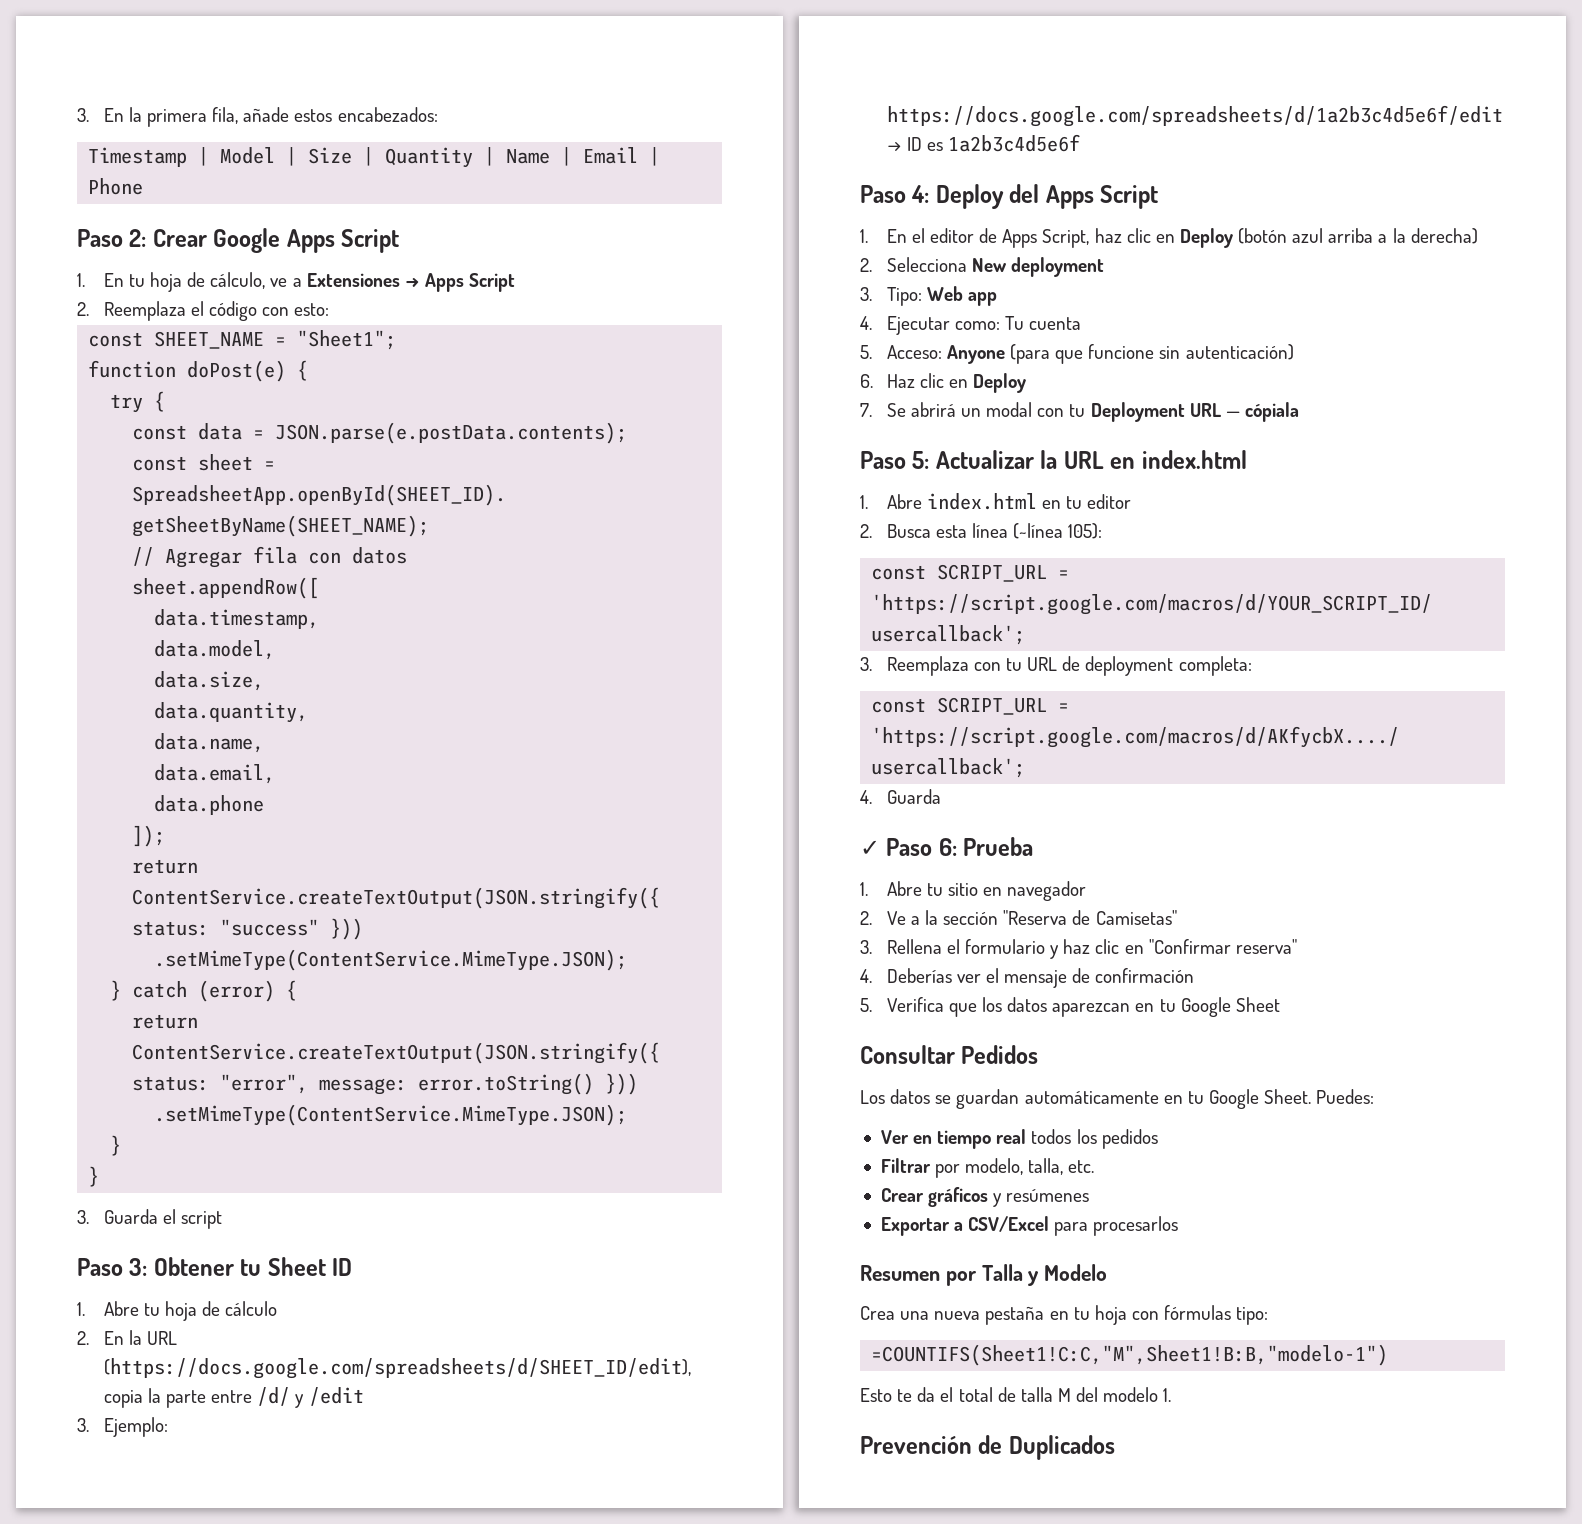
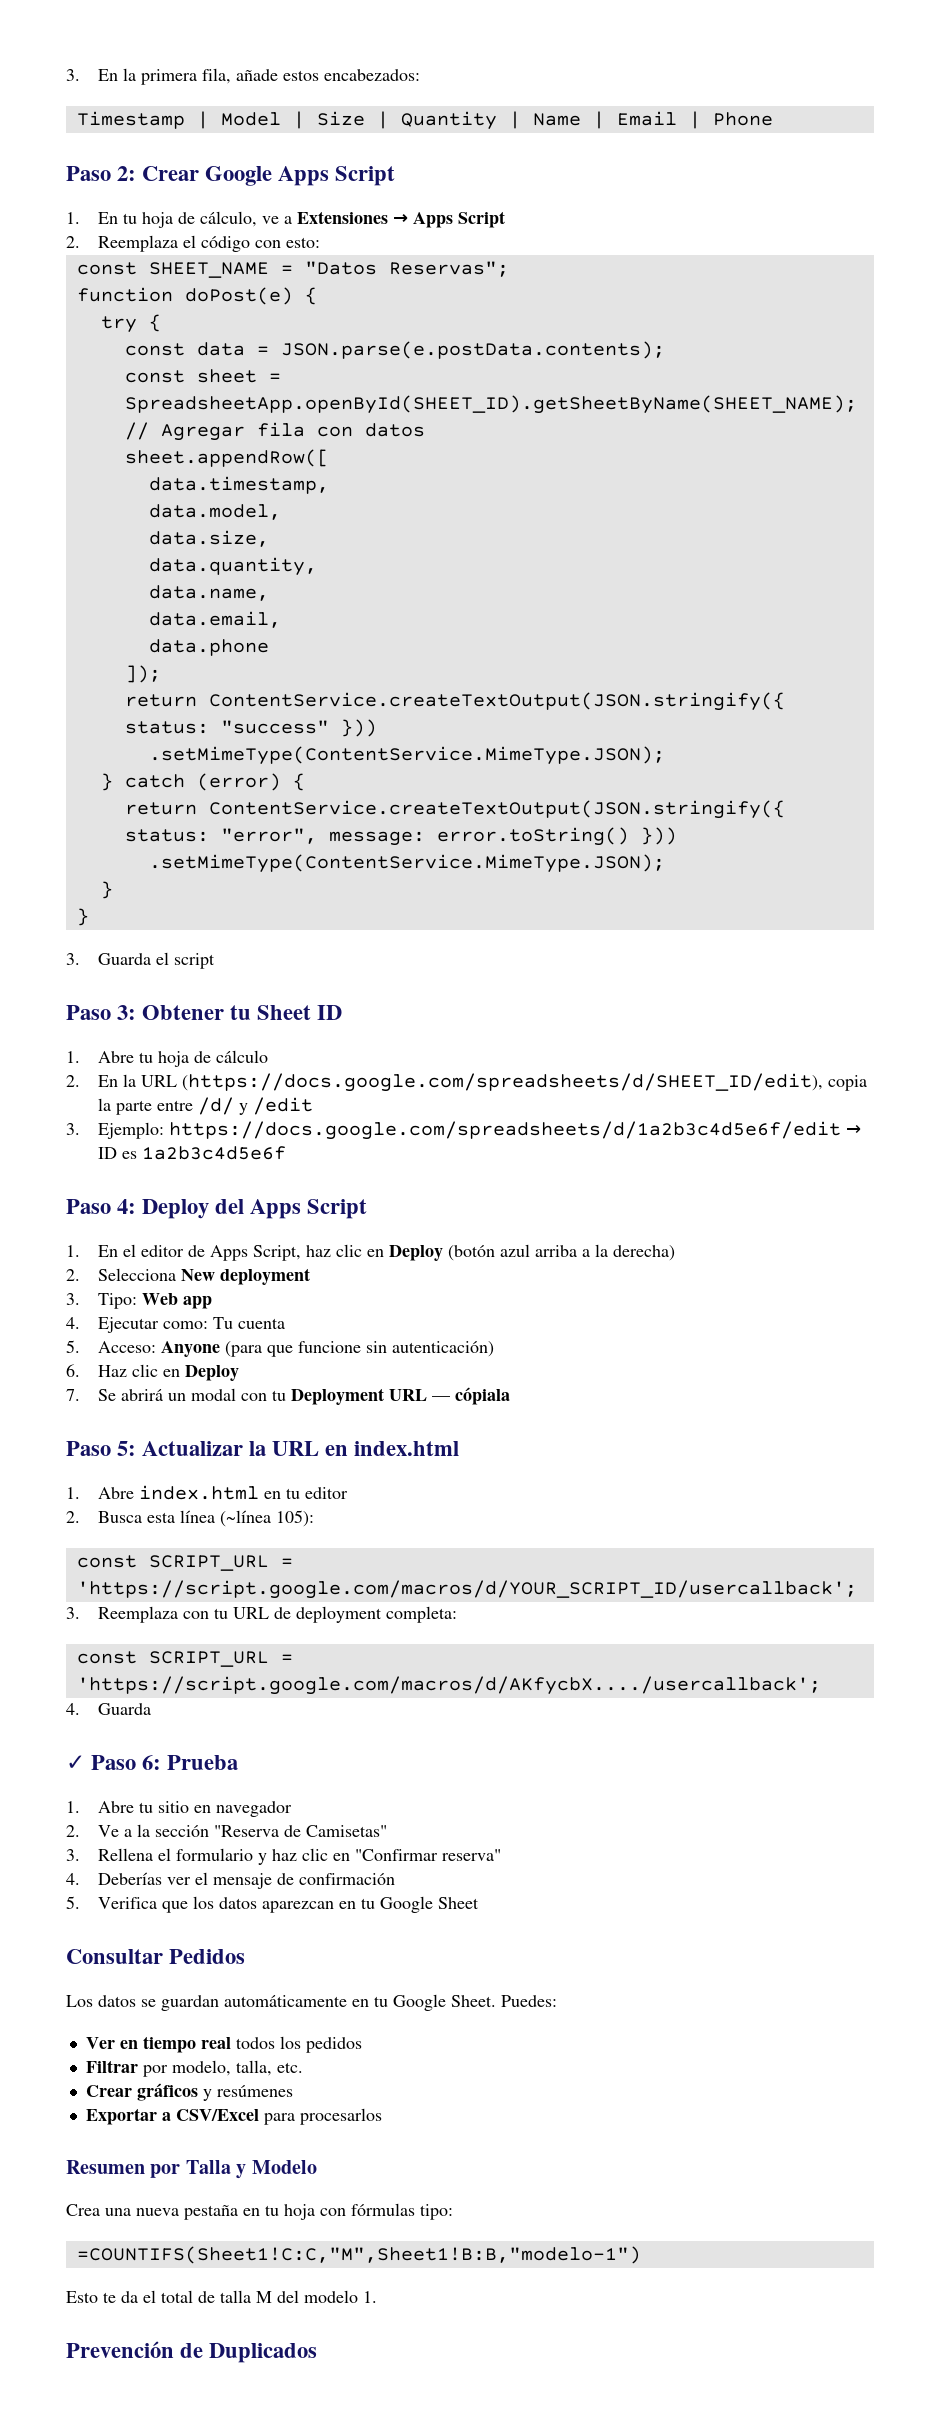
[297,330,397,350] "Sheet1"; -> [304,261,509,277] "Datos Reservas";

